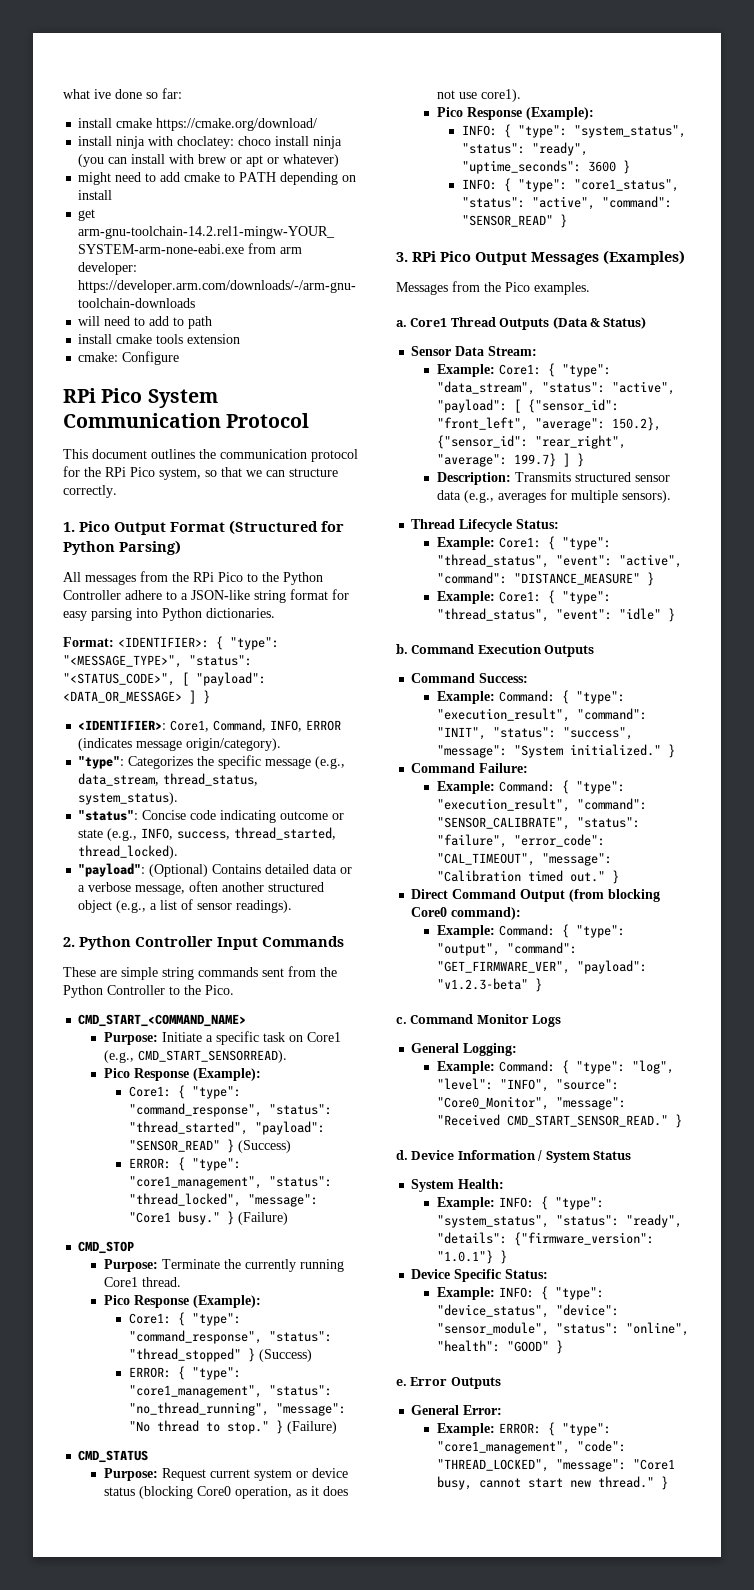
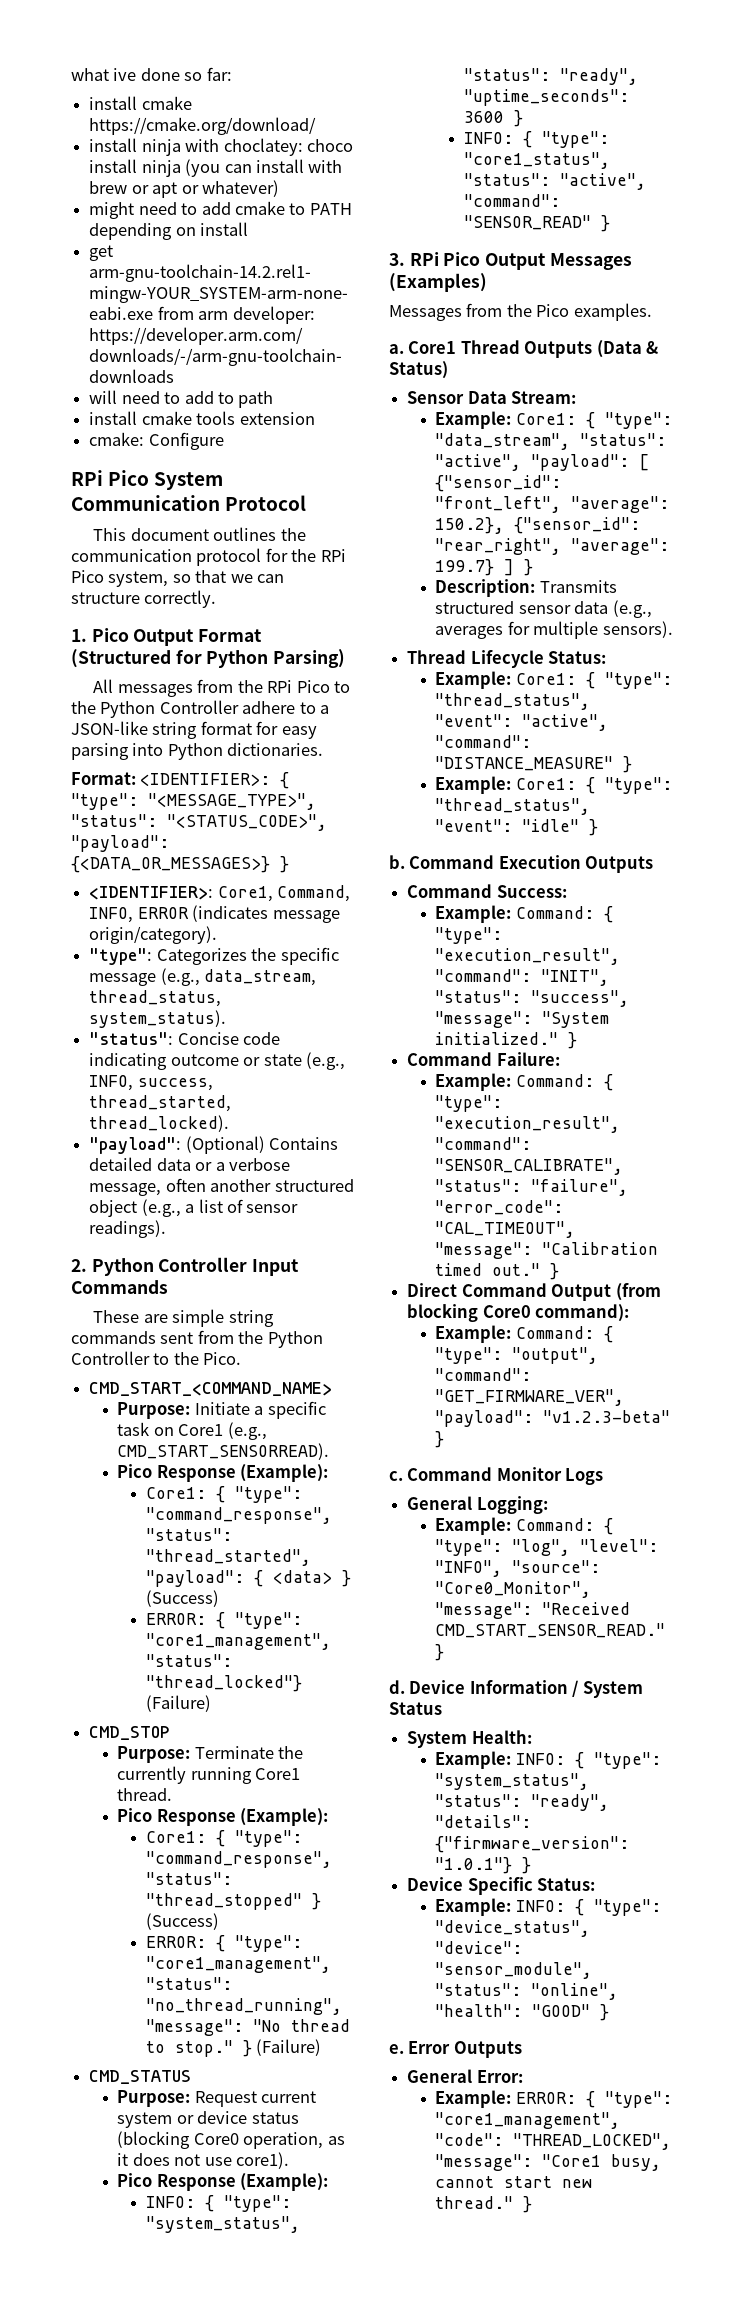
[182,672,266,686] [63,690,196,704] [ "payload": <DATA_OR_MESSAGE> ] -> [71,835,169,852] [71,856,270,873] "payload": {<DATA_OR_MESSAGES>}
[128,1139,291,1153] [128,1157,241,1171] [128,1176,332,1189] [128,1193,318,1207] [128,1211,234,1225] "SENSOR_READ" } (Success) // ERROR: { "type": "core1_management", "status": "thread_locked", "message": "Core1 busy." } -> [253,1570,351,1587] [145,1590,219,1607] [145,1612,302,1629] [145,1633,331,1650] [145,1654,232,1667] [145,1675,302,1692] { <data> } (Success) // ERROR: { "type": "core1_management", "status": "thread_locked"}

